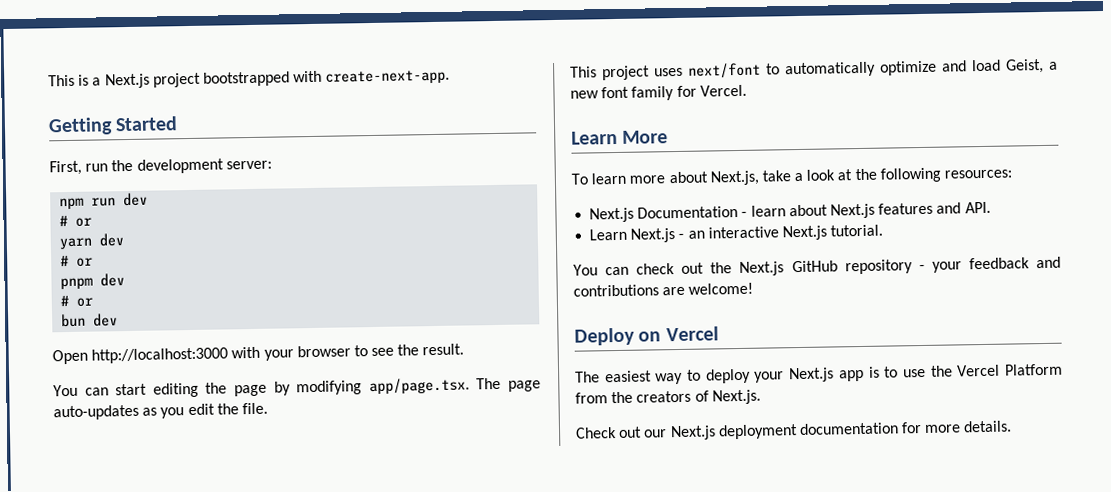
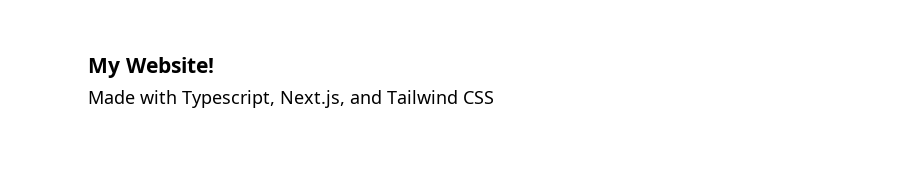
[48,69,451,89] [48,116,179,136] [49,158,272,176] [59,192,149,210] [59,214,93,227] [59,233,125,250] [60,254,94,267] [60,273,126,290] [60,294,94,307] [61,313,119,328] [52,343,465,365] [53,377,541,398] [53,402,268,421] [570,58,1058,81] [570,84,747,101] [571,130,669,145] [571,167,1013,186] [589,201,991,223] [589,224,884,243] [573,256,1061,276] [573,282,754,297] [574,326,719,346] [575,363,1063,385] [575,389,761,405] [575,420,1013,441] This is a Next.js project bootstrapped with create-next-app. // Getting Started // First, run the development server: // npm run dev // # or // yarn dev // # or // pnpm dev // # or // bun dev // Open http://localhost:3000 with your browser to see the result. // You can start editing the page by modifying app/page.tsx. The page auto-updates as you edit the file. // This project uses next/font to automatically optimize and load Geist, a new font family for Vercel. // Learn More // To learn more about Next.js, take a look at the following resources: // Next.js Documentation - learn about Next.js features and API. // Learn Next.js - an interactive Next.js tutorial. // You can check out the Next.js GitHub repository - your feedback and contributions are welcome! // Deploy on Vercel // The easiest way to deploy your Next.js app is to use the Vercel Platform from the creators of Next.js. // Check out our Next.js deployment documentation for more details. -> [88,57,214,78] [88,90,494,108] My Website! // Made with Typescript, Next.js, and Tailwind CSS

